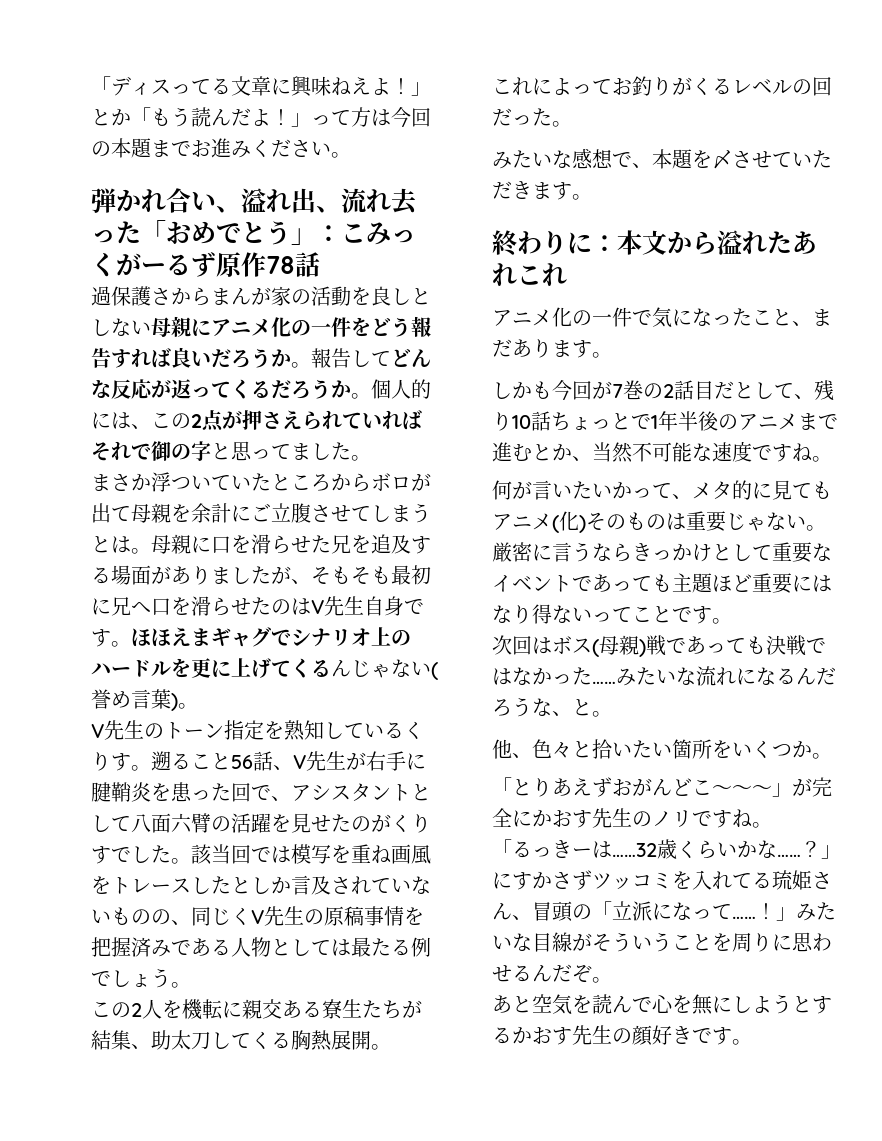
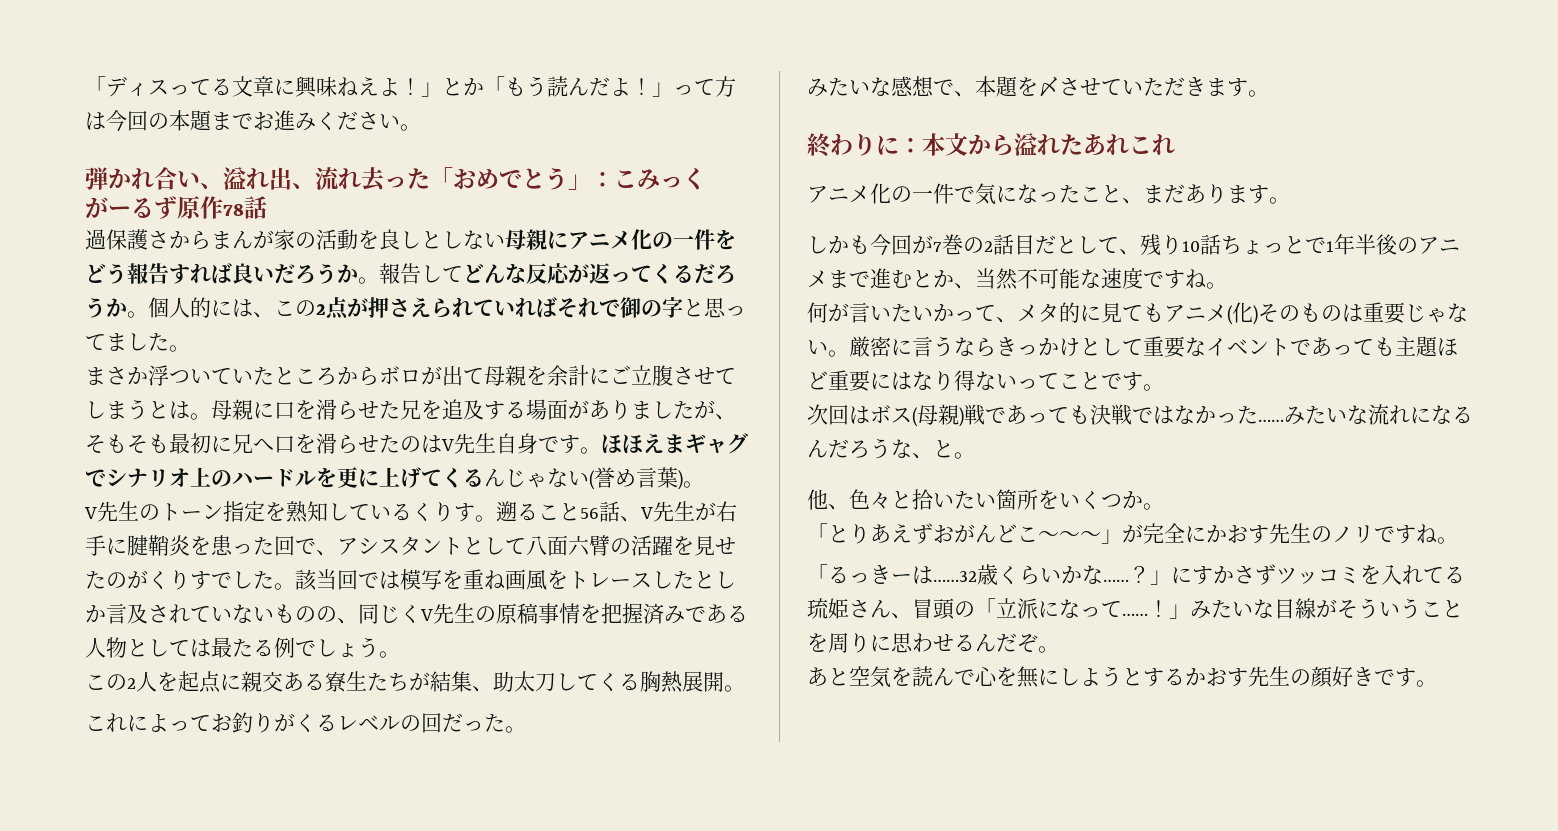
[182,999,223,1020] 機転 -> [178,671,221,693] 起点

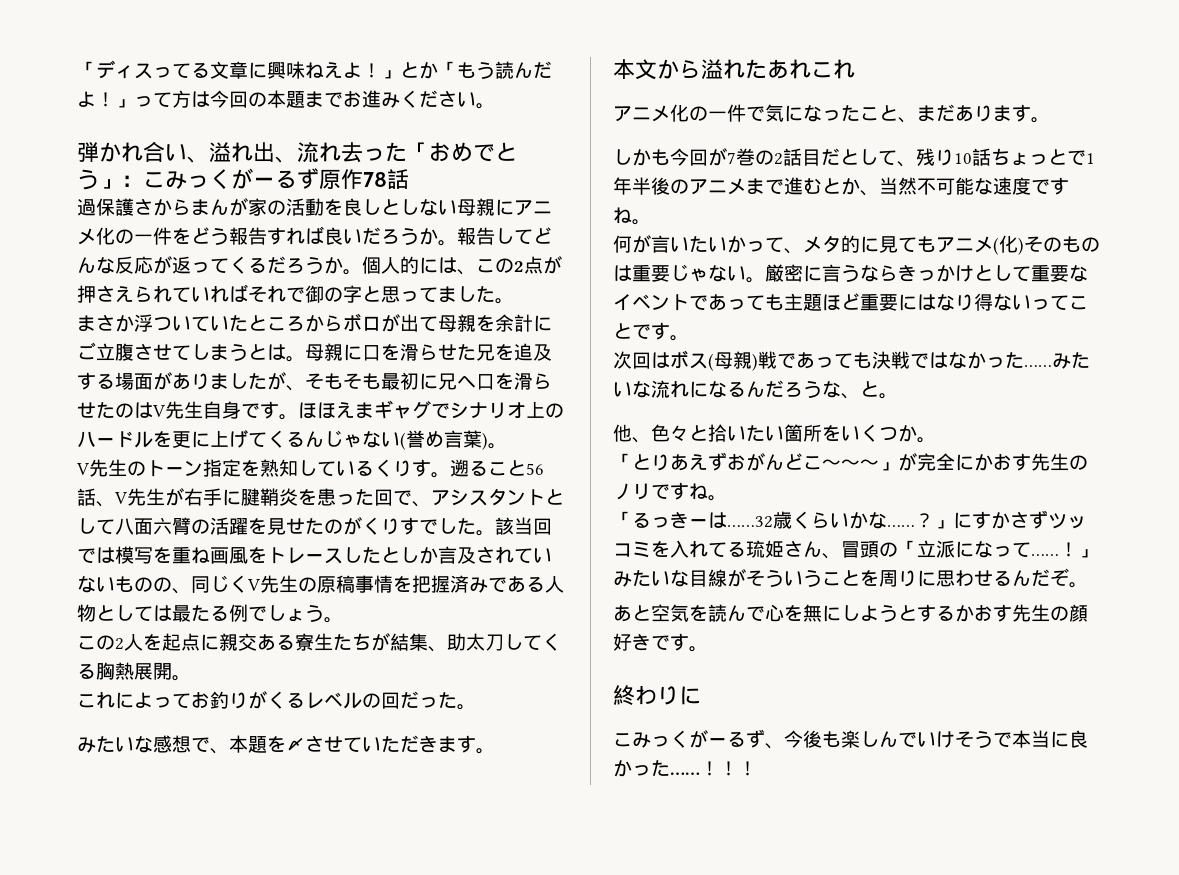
[807,133,922,157] 終わりに： -> (495, 751) none
(1437, 683) none -> [613,685,701,705] [613,729,1088,749] [613,760,757,777] // 終わりに // こみっくがーるず、今後も楽しんでいけそうで本当に良かった……！！！

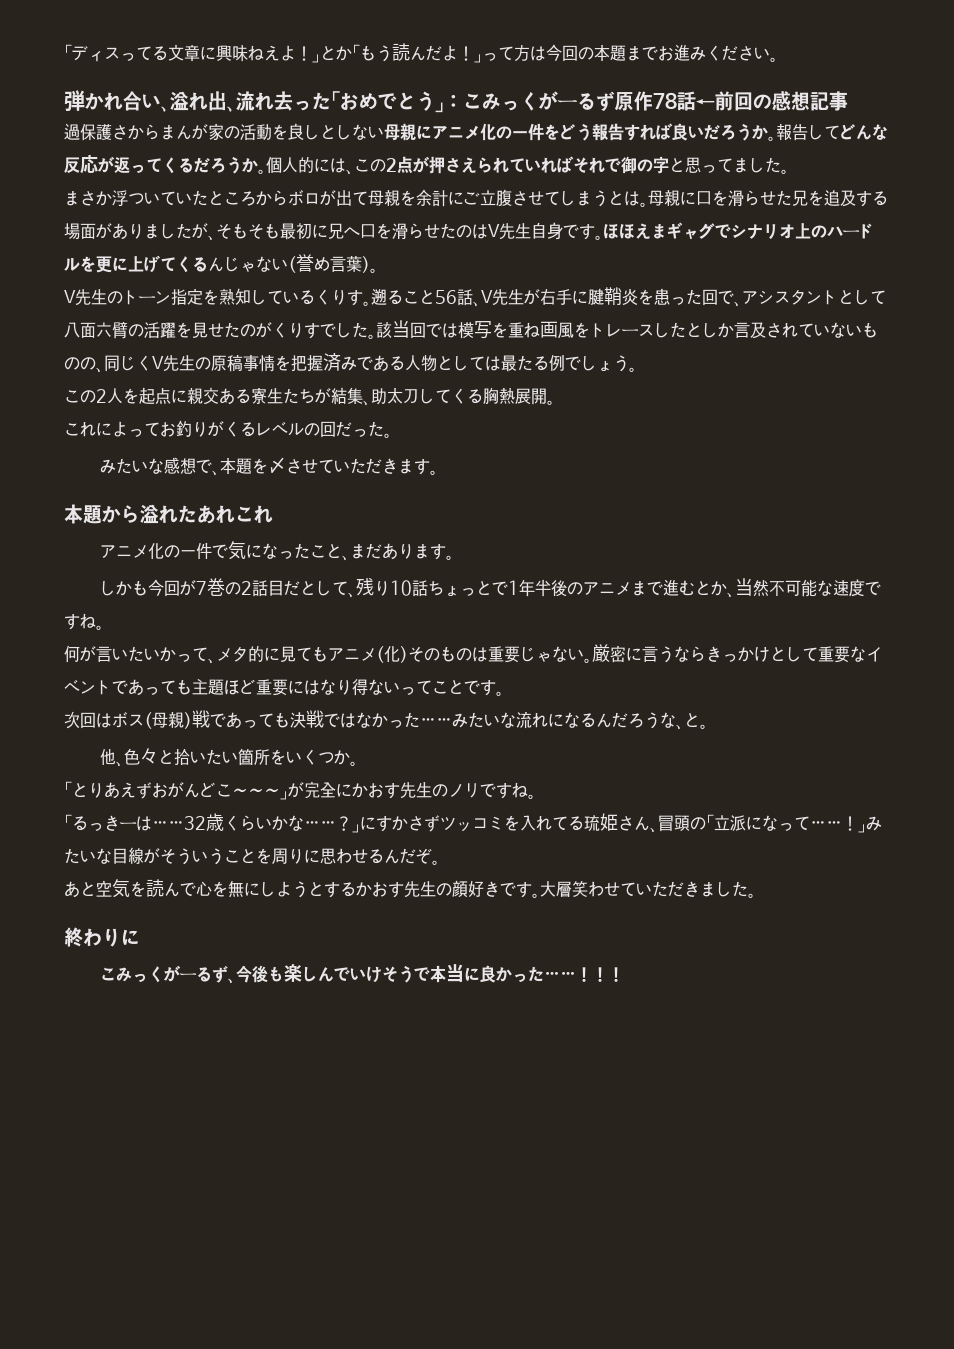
(409, 179) none -> [696,91,848,111] ←前回の感想記事
[635,59,657,80] 文 -> [83,505,102,524] 題
(708, 649) none -> [540,880,756,898] 大層笑わせていただきました。

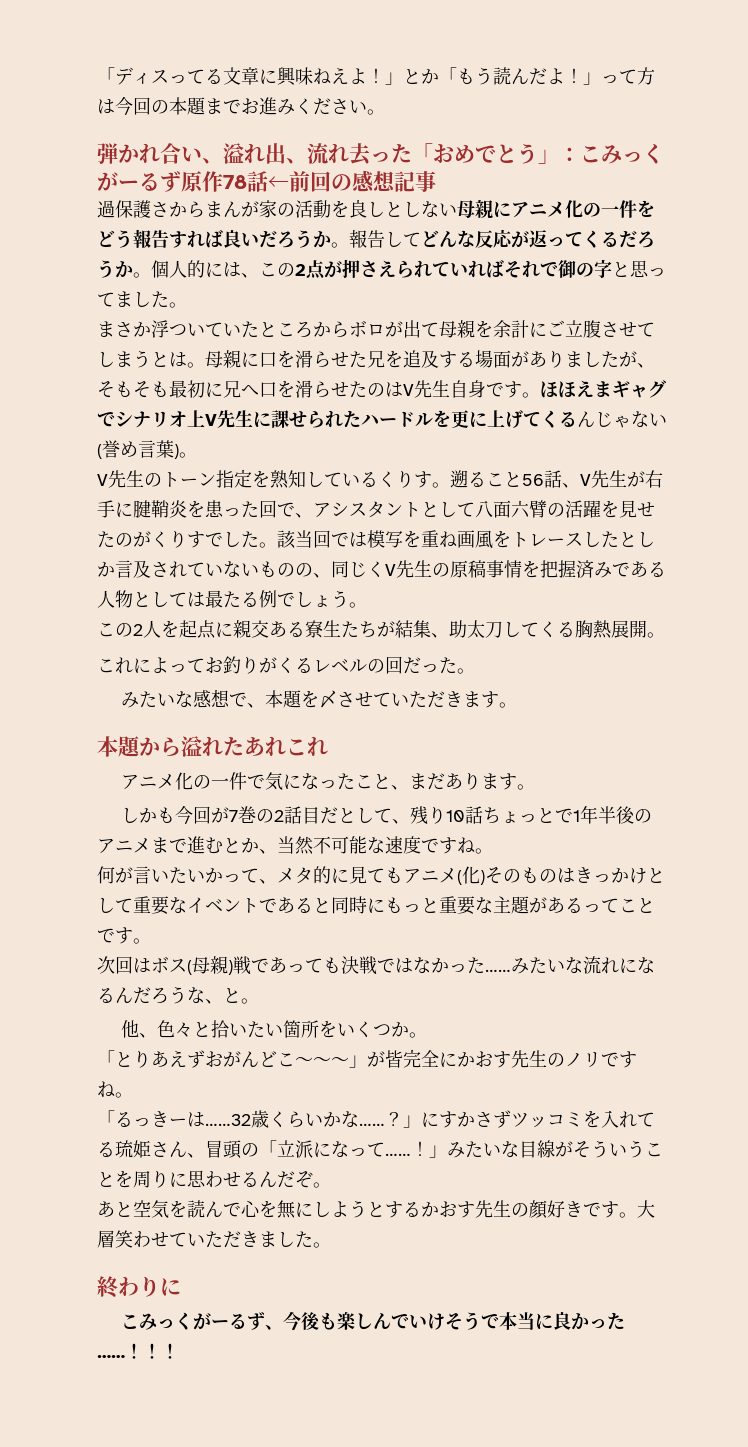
[811,225,827,238] の -> [205,410,361,428] V先生に課せられた
[488,644,706,663] 重要じゃない。厳密に言うなら -> (575, 875) none
[144,678,400,696] っても主題ほど重要にはなり得ない -> [295,896,583,915] ると同時にもっと重要な主題がある
(304, 790) none -> [385,1050,403,1068] 皆

